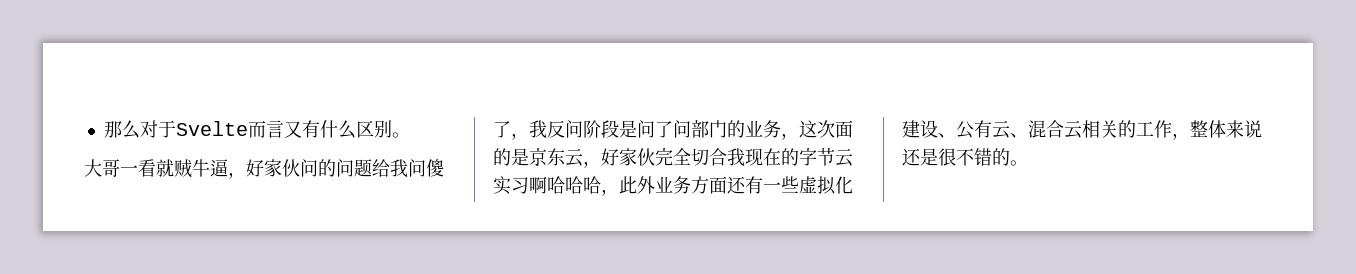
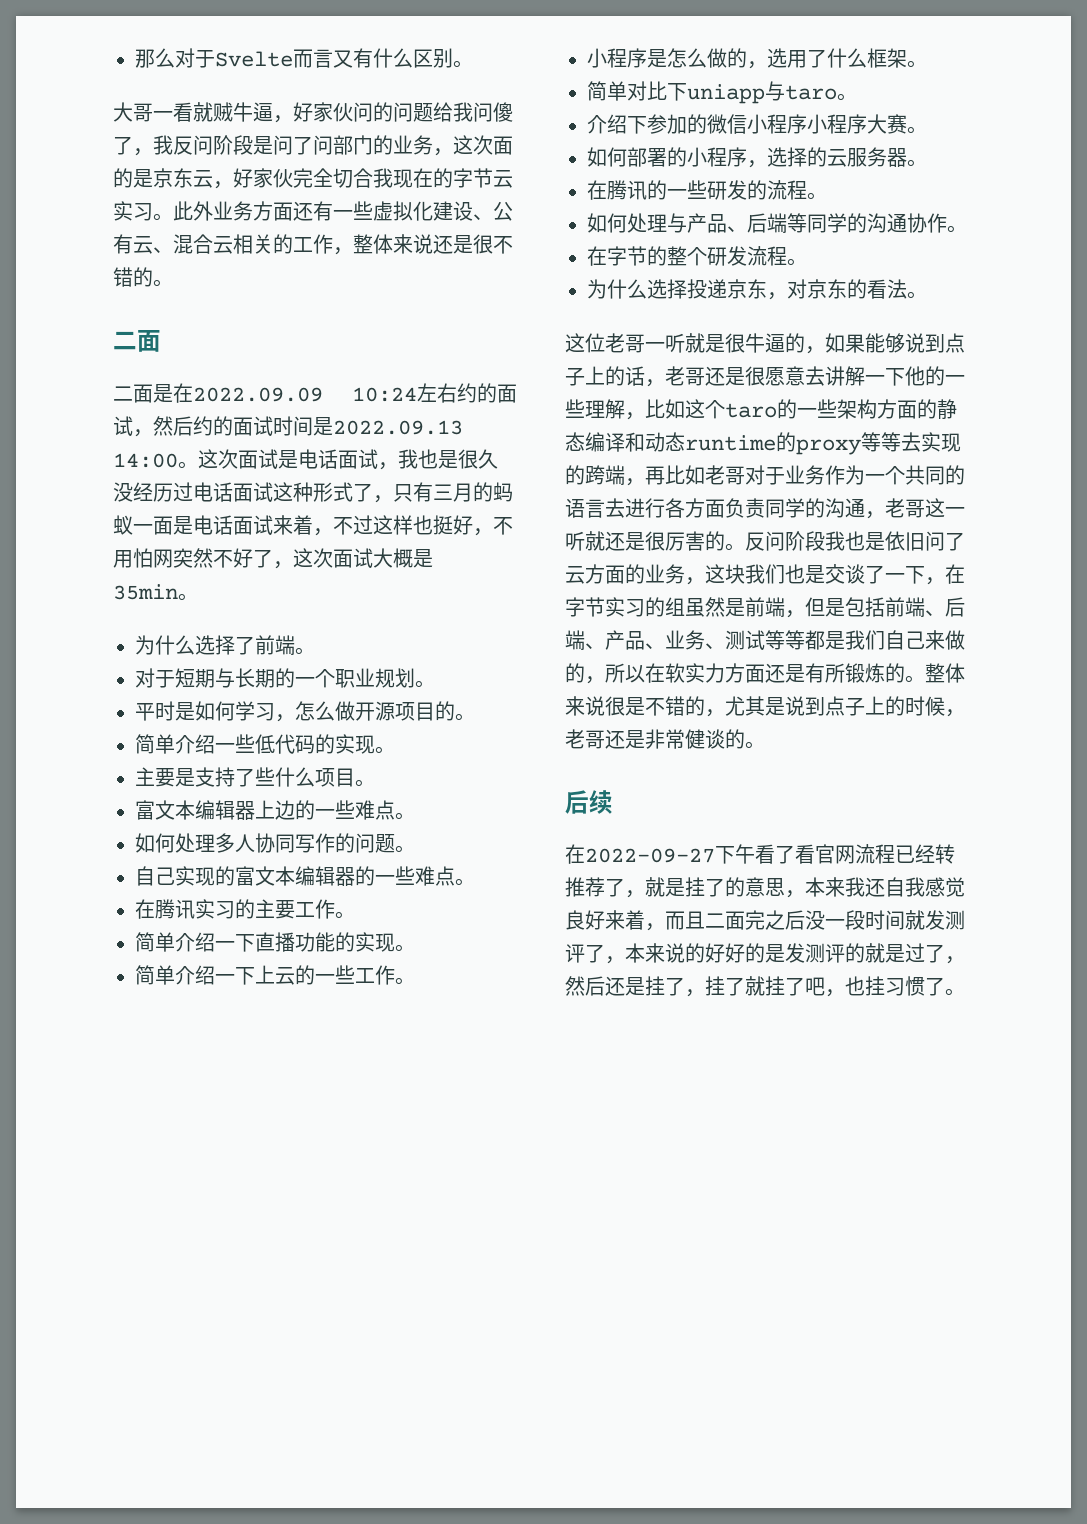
[529,176,619,196] 啊哈哈哈， -> [153,213,173,221] 。
(1028, 163) none -> [113,330,161,352] [113,383,517,403] [113,416,463,437] [113,449,498,470] [113,482,513,503] [113,515,513,536] [113,548,433,569] [113,584,198,601] [135,635,315,655] [135,668,435,688] [135,701,475,722] [135,734,395,754] [135,767,375,787] [135,800,415,820] [135,833,415,853] [135,866,475,886] [135,899,355,919] [135,932,415,952] [135,965,415,985] [587,48,927,69] [587,81,857,104] [587,114,927,134] [587,147,927,168] [587,180,827,200] [587,213,967,233] [587,246,807,266] [587,279,927,300] [565,333,965,354] [565,366,965,387] [565,399,957,420] [565,432,961,455] [565,465,965,486] [565,498,965,519] [565,531,965,551] [565,564,965,585] [565,597,965,618] [565,630,965,650] [565,663,965,684] [565,696,965,717] [565,729,765,749] [565,790,613,814] [565,844,955,864] [565,877,965,898] [565,910,965,931] [565,943,965,964] [565,976,965,997] // 二面 // 二面是在2022.09.09 10:24左右约的面试，然后约的面试时间是2022.09.13 14:00。这次面试是电话面试，我也是很久没经历过电话面试这种形式了，只有三月的蚂蚁一面是电话面试来着，不过这样也挺好，不用怕网突然不好了，这次面试大概是35min。 // 为什么选择了前端。 // 对于短期与长期的一个职业规划。 // 平时是如何学习，怎么做开源项目的。 // 简单介绍一些低代码的实现。 // 主要是支持了些什么项目。 // 富文本编辑器上边的一些难点。 // 如何处理多人协同写作的问题。 // 自己实现的富文本编辑器的一些难点。 // 在腾讯实习的主要工作。 // 简单介绍一下直播功能的实现。 // 简单介绍一下上云的一些工作。 // 小程序是怎么做的，选用了什么框架。 // 简单对比下uniapp与taro。 // 介绍下参加的微信小程序小程序大赛。 // 如何部署的小程序，选择的云服务器。 // 在腾讯的一些研发的流程。 // 如何处理与产品、后端等同学的沟通协作。 // 在字节的整个研发流程。 // 为什么选择投递京东，对京东的看法。 // 这位老哥一听就是很牛逼的，如果能够说到点子上的话，老哥还是很愿意去讲解一下他的一些理解，比如这个taro的一些架构方面的静态编译和动态runtime的proxy等等去实现的跨端，再比如老哥对于业务作为一个共同的语言去进行各方面负责同学的沟通，老哥这一听就还是很厉害的。反问阶段我也是依旧问了云方面的业务，这块我们也是交谈了一下，在字节实习的组虽然是前端，但是包括前端、后端、产品、业务、测试等等都是我们自己来做的，所以在软实力方面还是有所锻炼的。整体来说很是不错的，尤其是说到点子上的时候，老哥还是非常健谈的。 // 后续 // 在2022-09-27下午看了看官网流程已经转推荐了，就是挂了的意思，本来我还自我感觉良好来着，而且二面完之后没一段时间就发测评了，本来说的好好的是发测评的就是过了，然后还是挂了，挂了就挂了吧，也挂习惯了。

